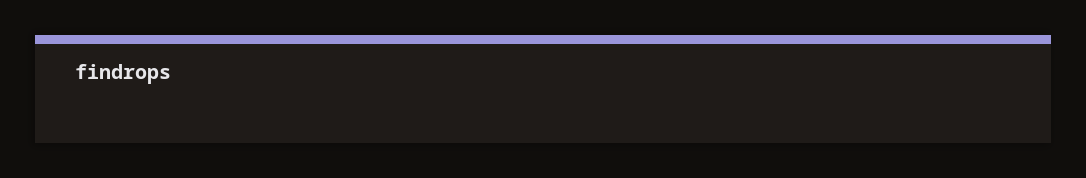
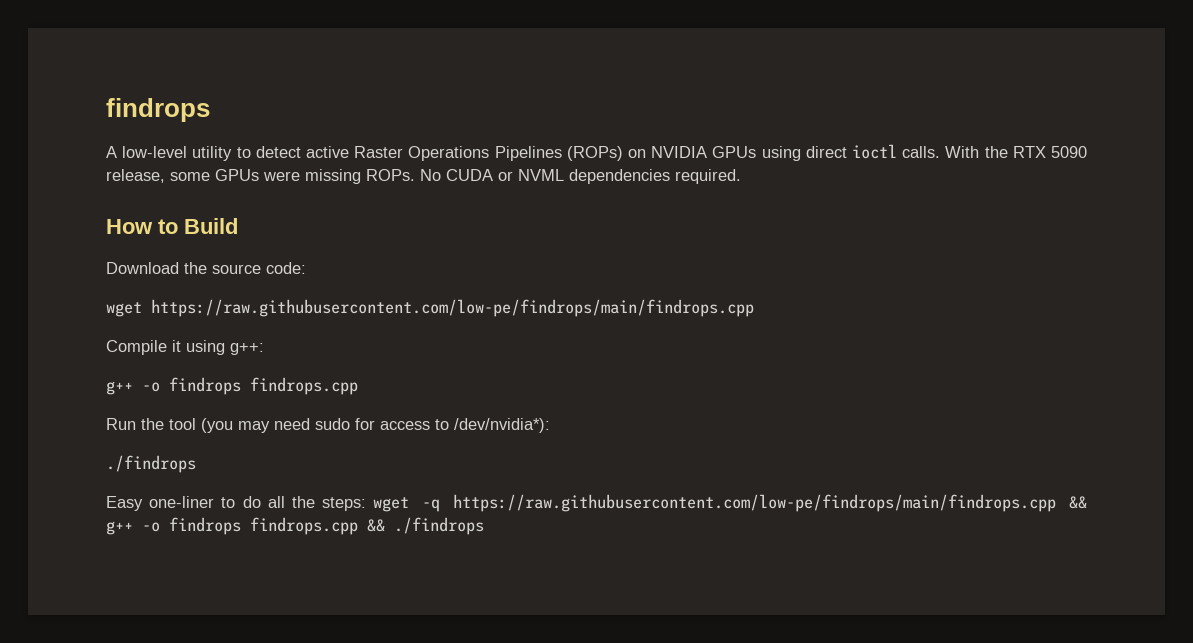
[75,64,171,84] findrops -> [106,98,210,122] [106,144,1088,161] [106,169,741,184] [106,218,238,234] [106,262,306,274] [106,299,754,317] [106,340,264,355] [106,377,358,395] [106,418,550,433] [106,455,196,473] [106,494,1087,512] [106,517,484,535] findrops // A low-level utility to detect active Raster Operations Pipelines (ROPs) on NVIDIA GPUs using direct ioctl calls. With the RTX 5090 release, some GPUs were missing ROPs. No CUDA or NVML dependencies required. // How to Build // Download the source code: // wget https://raw.githubusercontent.com/low-pe/findrops/main/findrops.cpp // Compile it using g++: // g++ -o findrops findrops.cpp // Run the tool (you may need sudo for access to /dev/nvidia*): // ./findrops // Easy one-liner to do all the steps: wget -q https://raw.githubusercontent.com/low-pe/findrops/main/findrops.cpp && g++ -o findrops findrops.cpp && ./findrops

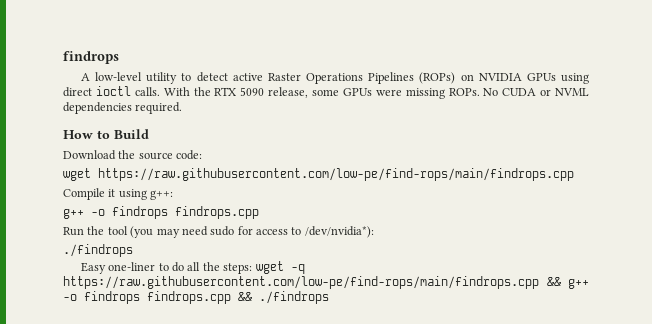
[151,299,754,317] https://raw.githubusercontent.com/low-pe/findrops/main/findrops.cpp -> [98,168,574,181] https://raw.githubusercontent.com/low-pe/find-rops/main/findrops.cpp
[453,494,1057,512] https://raw.githubusercontent.com/low-pe/findrops/main/findrops.cpp -> [63,276,539,289] https://raw.githubusercontent.com/low-pe/find-rops/main/findrops.cpp

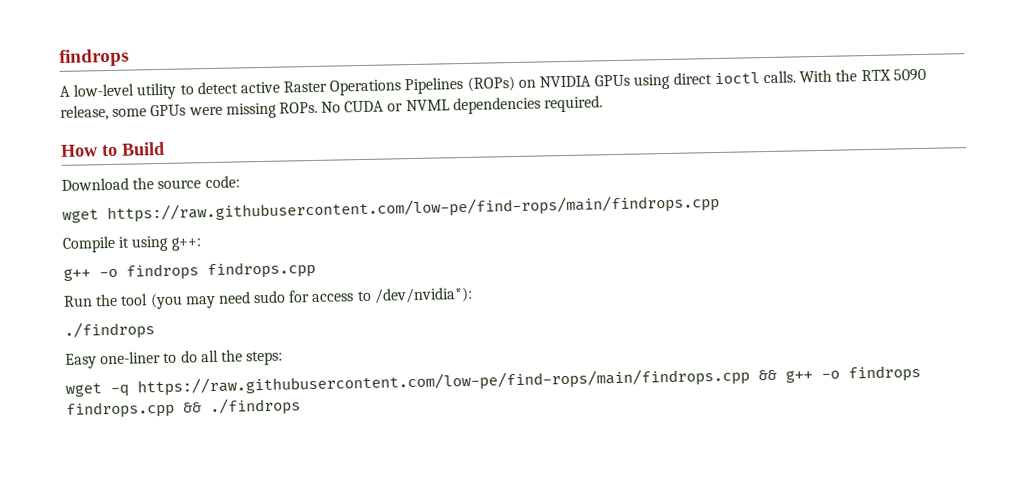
(253, 268) none -> (284, 358) //

